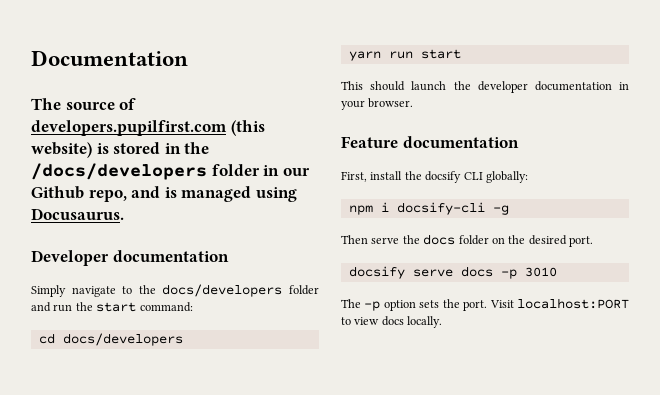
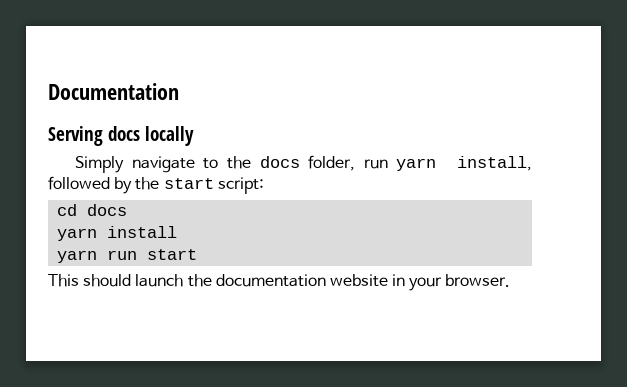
[31,98,137,110] [31,120,265,136] [31,142,210,158] [31,163,310,180] [31,186,297,202] [31,208,124,220] [31,250,229,266] [31,284,319,297] [31,302,73,312] The source of developers.pupilfirst.com (this website) is stored in the /docs/developers folder in our Github repo, and is managed using Docusaurus. // Developer documentation // Simply navigate to the docs/developers folder and run -> [48,126,194,146] [75,155,532,173] [48,176,133,194] Serving docs locally // Simply navigate to the docs folder, run yarn install, followed by
[139,302,193,312] command: -> [217,177,264,194] script:
[62,333,183,346] docs/developers -> [87,204,128,216] [57,226,178,241] docs // yarn install
[477,81,612,93] developer documentation -> [215,274,388,287] documentation website
[341,136,519,148] [341,171,528,183] [348,202,509,215] [341,234,593,247] [348,266,557,279] [341,298,629,311] [341,316,443,328] // Feature documentation // First, install the docsify CLI globally: // npm i docsify-cli -g // Then serve the docs folder on the desired port. // docsify serve docs -p 3010 // The -p option sets the port. Visit localhost:PORT to view docs locally. -> (511, 280) none

